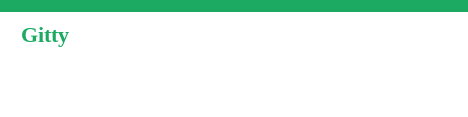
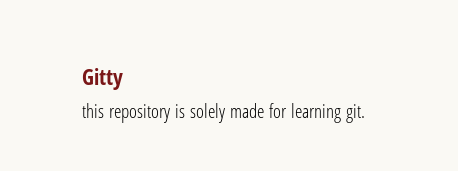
(69, 37) none -> [82,103,365,123] // this repository is solely made for learning git.

